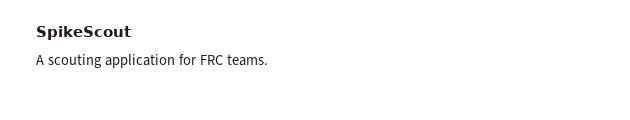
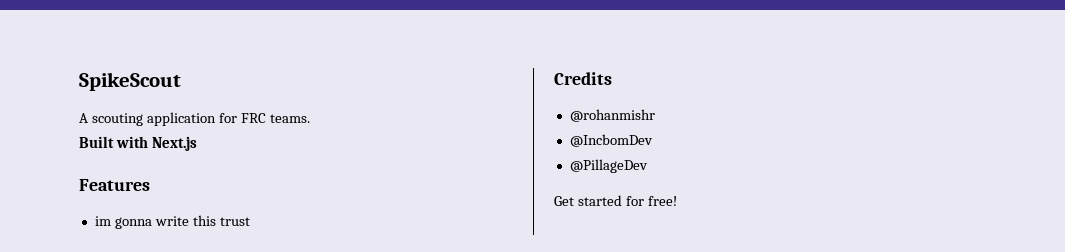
(268, 60) none -> [79,136,197,151] [79,179,150,191] [94,215,250,229] [554,72,612,85] [569,109,655,122] [569,134,653,147] [569,159,648,173] [554,195,677,206] // Built with Next.js // Features // im gonna write this trust // Credits // @rohanmishr // @IncbomDev // @PillageDev // Get started for free!

